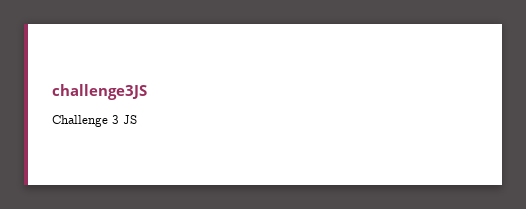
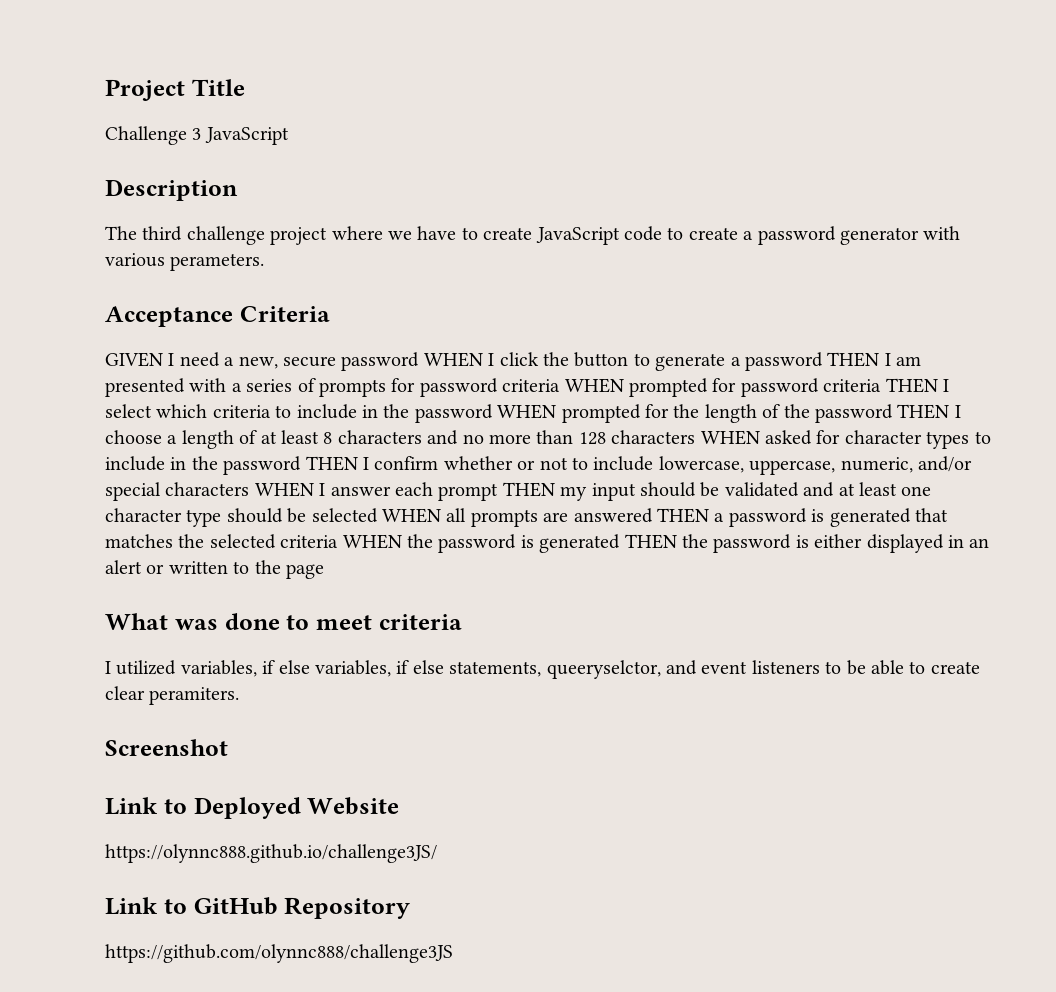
[52,84,147,100] challenge3JS -> [105,79,245,101] Project Title
[123,115,137,124] JS -> [204,127,289,145] [105,179,238,201] [105,226,961,245] [105,253,265,271] [105,306,330,327] [105,352,922,371] [105,378,949,397] [105,404,961,423] [105,430,991,449] [105,456,972,475] [105,482,932,501] [105,508,948,527] [105,534,990,553] [105,560,324,579] [105,613,462,630] [105,660,980,679] [105,686,240,705] [105,739,228,756] [105,797,400,819] [105,844,437,863] [105,897,411,919] [105,944,453,963] JavaScript // Description // The third challenge project where we have to create JavaScript code to create a password generator with various perameters. // Acceptance Criteria // GIVEN I need a new, secure password WHEN I click the button to generate a password THEN I am presented with a series of prompts for password criteria WHEN prompted for password criteria THEN I select which criteria to include in the password WHEN prompted for the length of the password THEN I choose a length of at least 8 characters and no more than 128 characters WHEN asked for character types to include in the password THEN I confirm whether or not to include lowercase, uppercase, numeric, and/or special characters WHEN I answer each prompt THEN my input should be validated and at least one character type should be selected WHEN all prompts are answered THEN a password is generated that matches the selected criteria WHEN the password is generated THEN the password is either displayed in an alert or written to the page // What was done to meet criteria // I utilized variables, if else variables, if else statements, queeryselctor, and event listeners to be able to create clear peramiters. // Screenshot // Link to Deployed Website // https://olynnc888.github.io/challenge3JS/ // Link to GitHub Repository // https://github.com/olynnc888/challenge3JS

